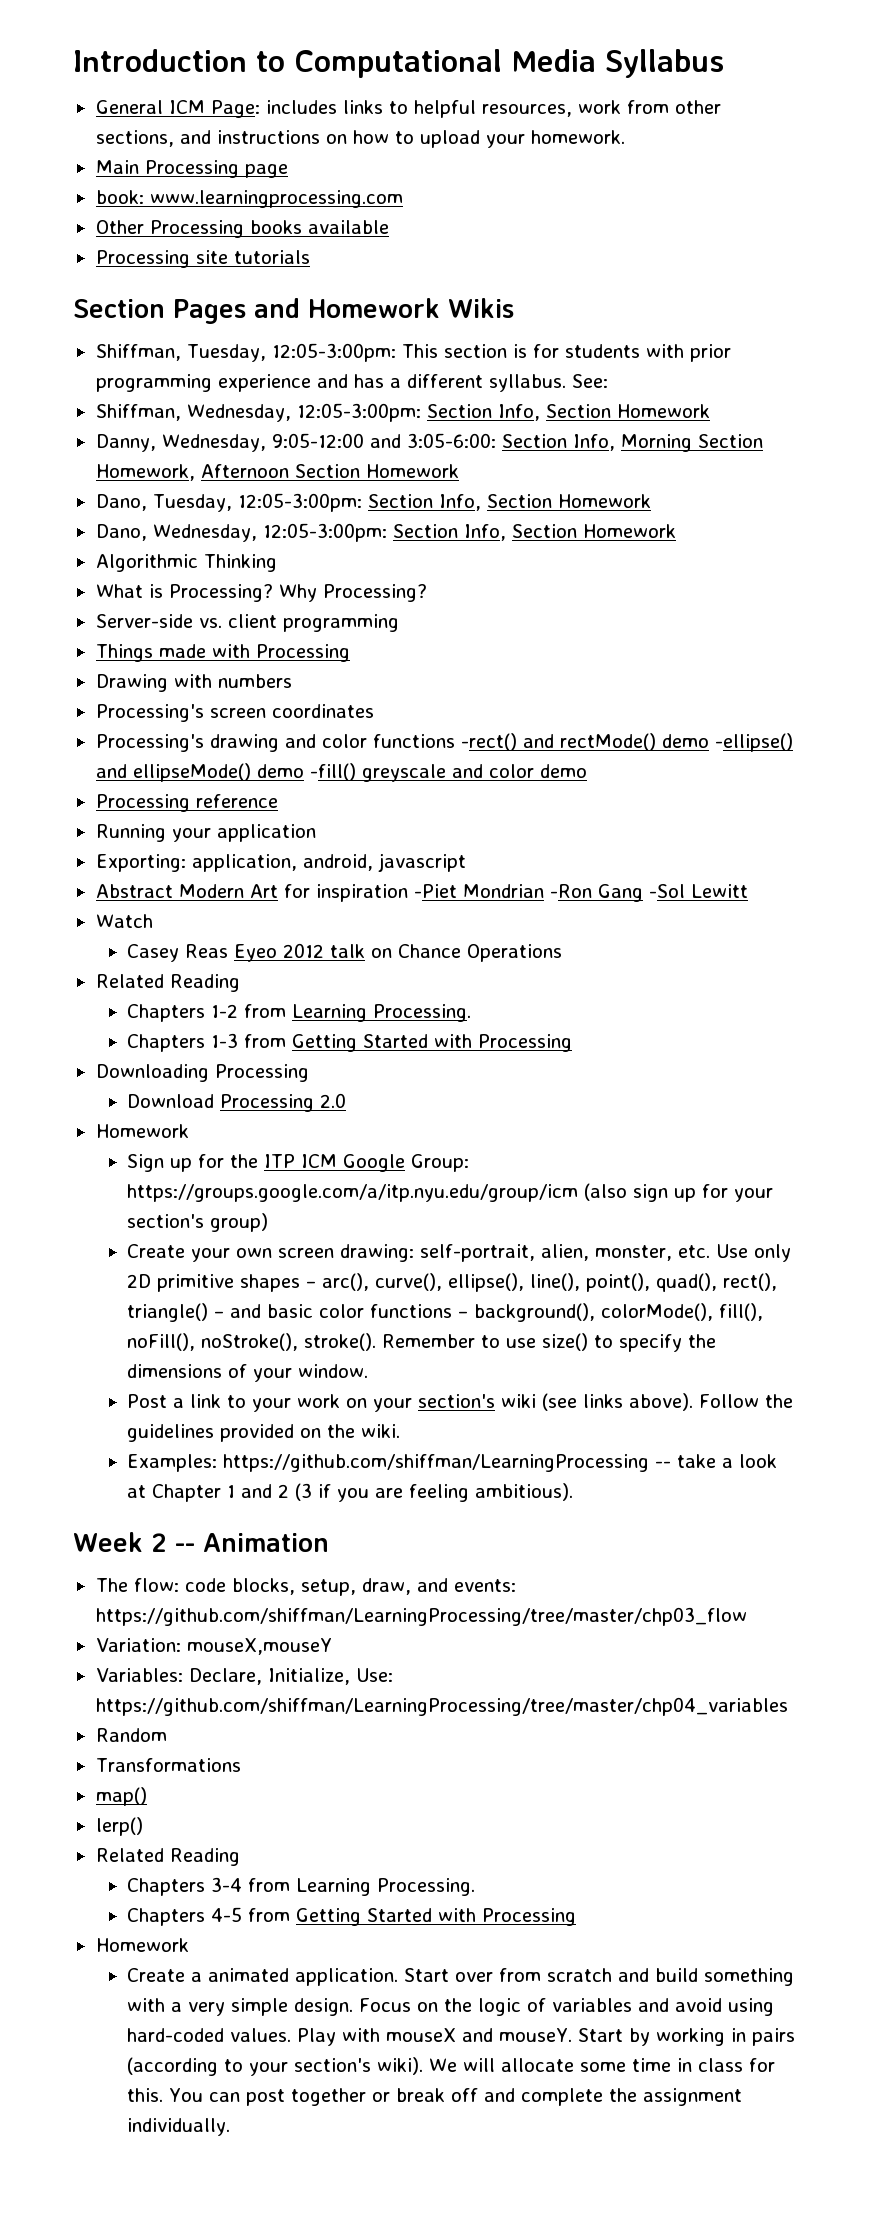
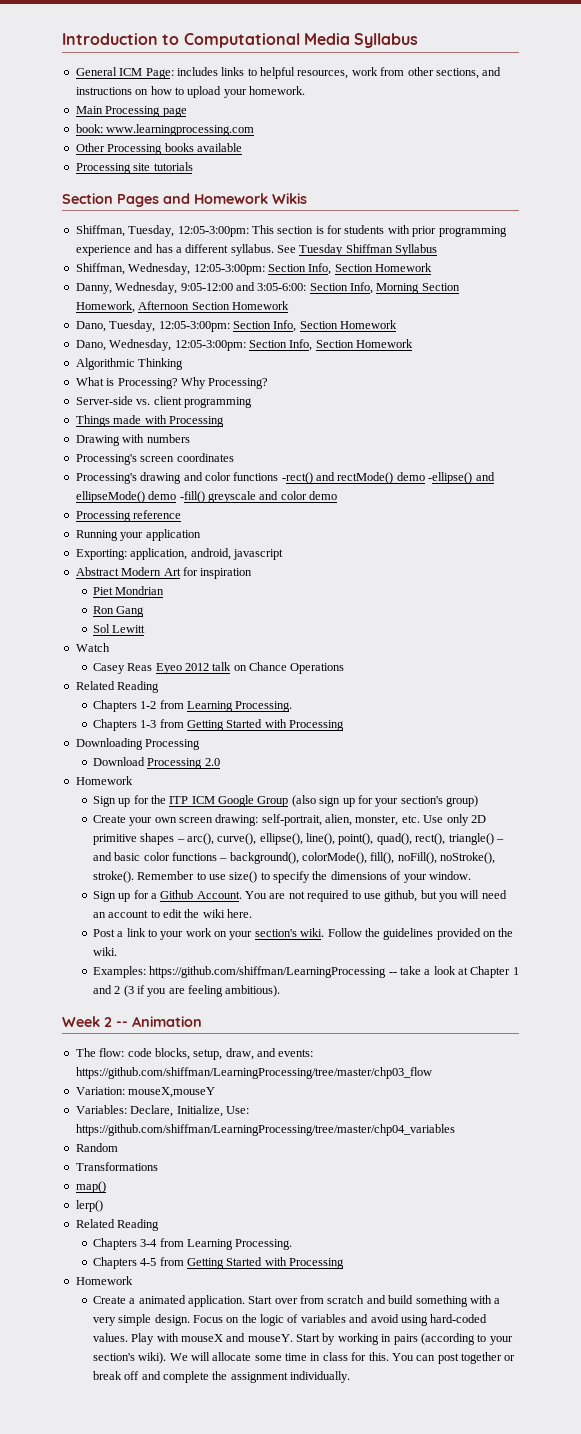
[571,374,608,388] See: -> [277,244,438,256] See Tuesday Shiffman Syllabus
[413,884,457,898] -Piet -> [92,587,113,595] // Piet
[549,884,592,898] -Ron -> [92,606,114,614] // Ron
[648,884,685,898] -Sol -> [92,624,110,633] // Sol
[411,1154,470,1172] [127,1184,579,1202] Group: https://groups.google.com/a/itp.nyu.edu/group/icm -> [257,796,289,807] Group
(369, 1371) none -> [92,890,507,902] [92,909,253,918] // Sign up for a Github Account. You are not required to use github, but you will need an account to edit the wiki here.
[501,1393,694,1411] wiki (see links above). -> [300,928,325,937] wiki.

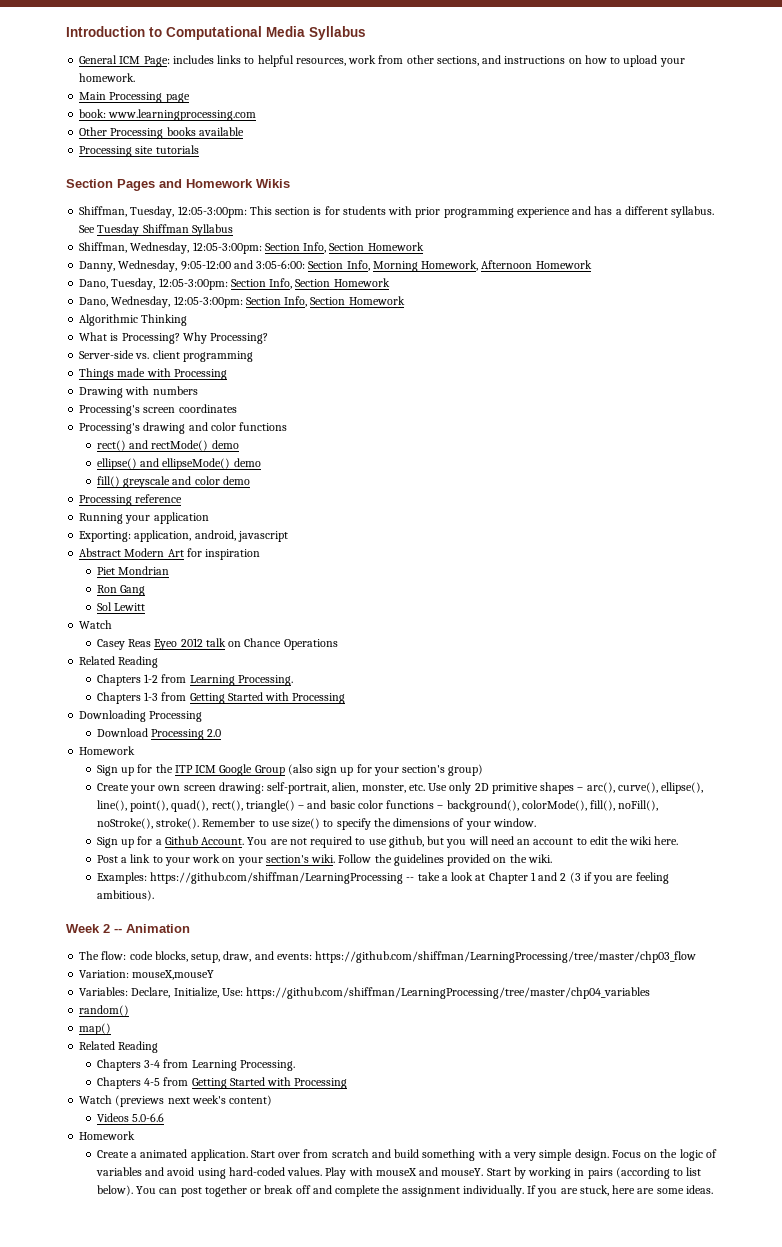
[421,283,460,291] Section -> (418, 266) none
[191,302,230,310] Section -> (533, 264) none
[281,472,313,484] -rect() -> [96,440,126,451] // rect()
[428,472,473,484] -ellipse() -> [96,458,137,470] // ellipse()
[179,491,205,503] -fill() -> [96,476,120,487] // fill()
[75,1143,118,1152] [75,1162,158,1171] Random // Transformations -> [79,1005,130,1016] random()
[75,1200,103,1212] // lerp() -> (112, 1029) none
(345, 1263) none -> [79,1095,273,1107] [96,1113,165,1122] // Watch (previews next week's content) // Videos 5.0-6.6
[489,1336,513,1345] [92,1352,389,1364] your section's wiki). We will allocate some time in class for this. -> [686,1167,702,1176] [96,1185,133,1196] list below).
(351, 1377) none -> [527,1185,713,1197] If you are stuck, here are some ideas.

